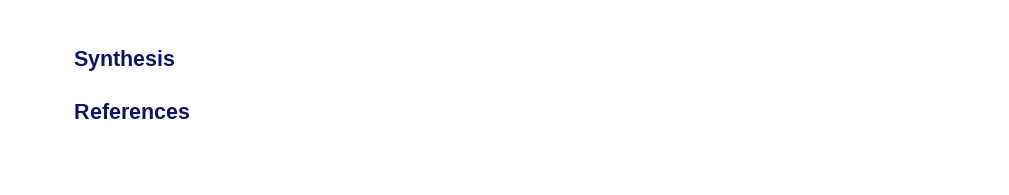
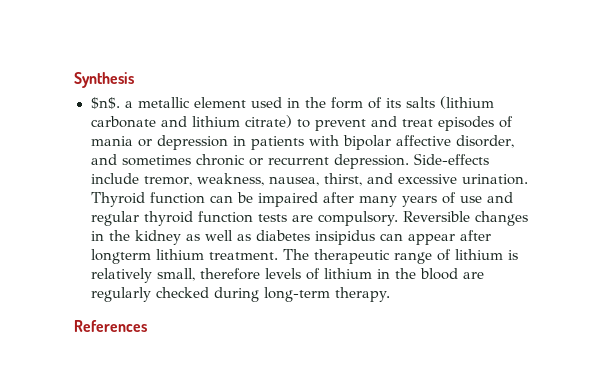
(175, 60) none -> [90,96,494,109] [90,115,513,131] [90,135,514,150] [90,153,489,169] [90,173,528,186] [90,192,513,207] [90,211,529,226] [90,230,491,245] [90,249,518,264] [90,268,484,283] [90,287,391,302] // $n$. a metallic element used in the form of its salts (lithium carbonate and lithium citrate) to prevent and treat episodes of mania or depression in patients with bipolar affective disorder, and sometimes chronic or recurrent depression. Side-effects include tremor, weakness, nausea, thirst, and excessive urination. Thyroid function can be impaired after many years of use and regular thyroid function tests are compulsory. Reversible changes in the kidney as well as diabetes insipidus can appear after longterm lithium treatment. The therapeutic range of lithium is relatively small, therefore levels of lithium in the blood are regularly checked during long-term therapy.

